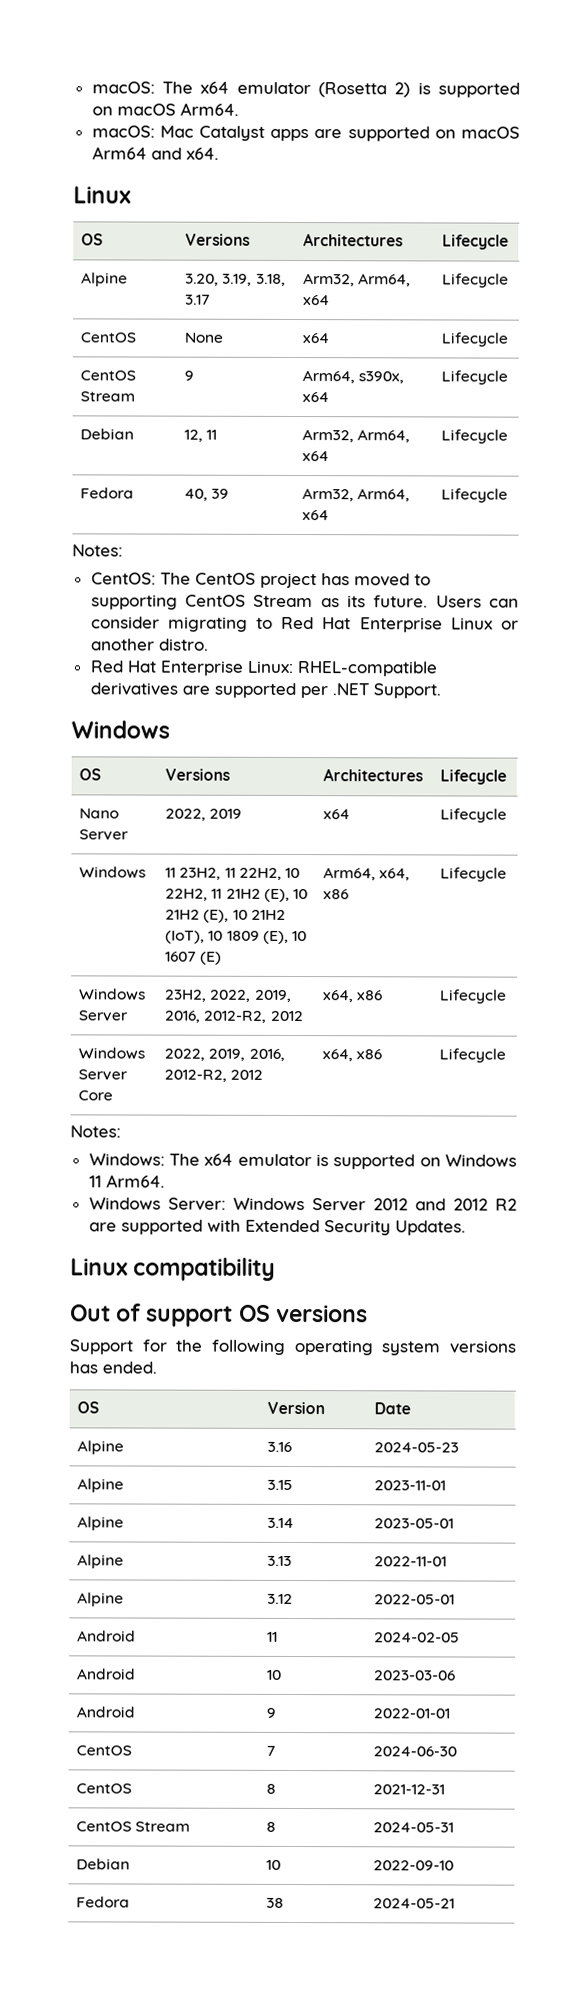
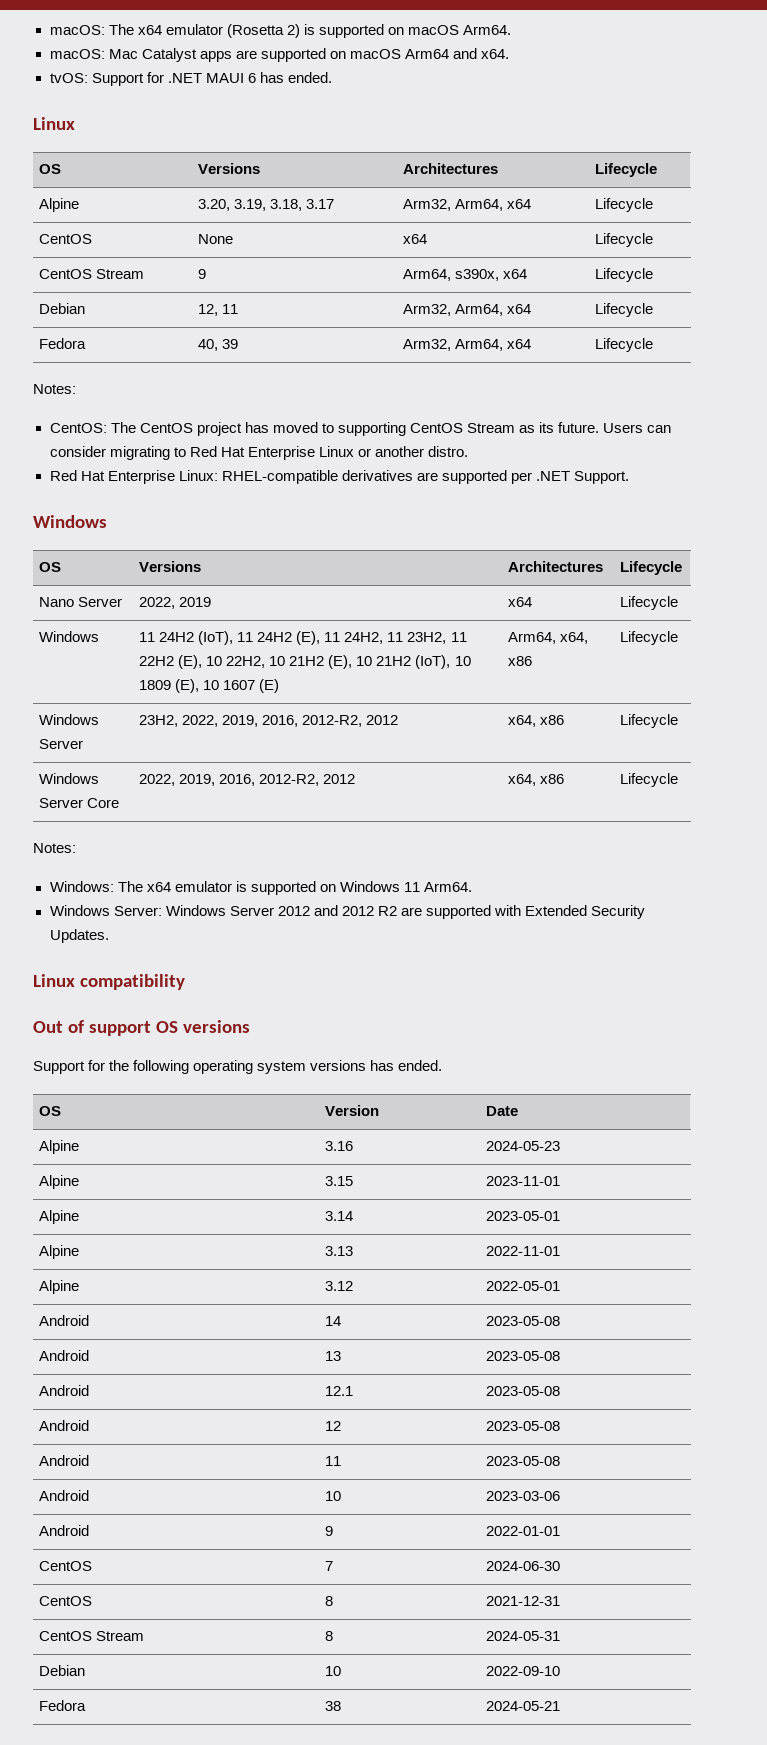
(219, 153) none -> [49,72,332,86] // tvOS: Support for .NET MAUI 6 has ended.
[179,867,300,880] [165,888,290,902] 23H2, 11 22H2, 10 22H2, 11 21H2 (E), -> [159,631,467,645] [139,655,266,669] 24H2 (IoT), 11 24H2 (E), 11 24H2, 11 23H2, 11 22H2 (E), 10 22H2,
(456, 1599) none -> [39,1315,90,1326] [325,1316,342,1326] [486,1316,561,1326] [39,1350,90,1361] [325,1351,342,1361] [486,1351,561,1361] [39,1385,90,1396] [325,1386,354,1396] [486,1386,561,1396] [39,1420,90,1431] [325,1421,342,1431] [486,1421,561,1431] // Android | 14 | 2023-05-08 // Android | 13 | 2023-05-08 // Android | 12.1 | 2023-05-08 // Android | 12 | 2023-05-08
[374,1632,461,1643] 2024-02-05 -> [486,1456,561,1466] 2023-05-08

